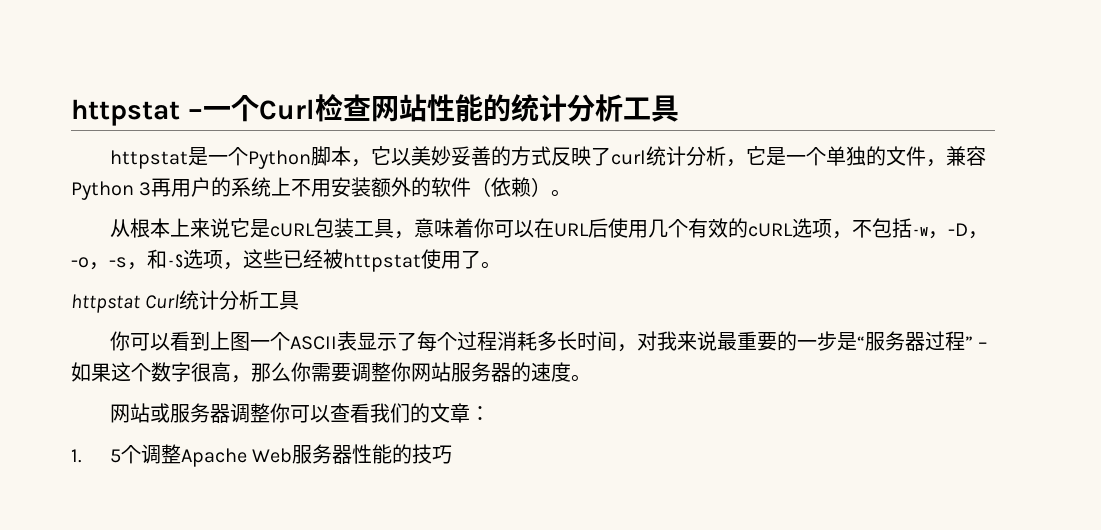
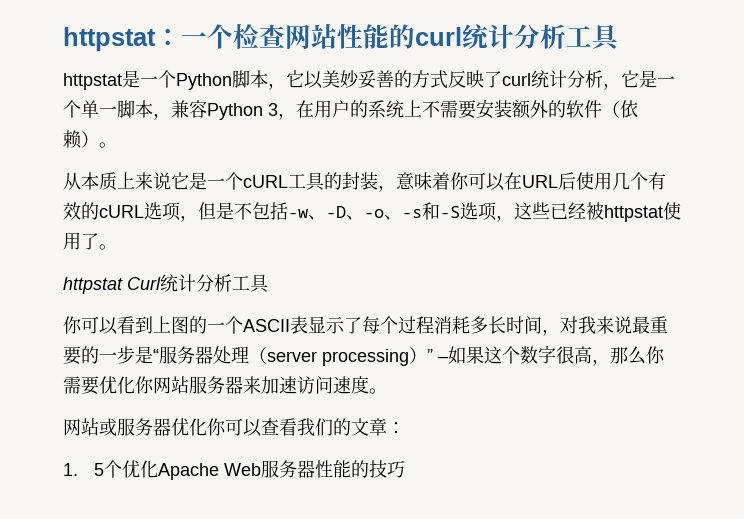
[71,95,315,126] httpstat –一个Curl -> [63,24,233,51] httpstat：一个
(511, 108) none -> [415,27,462,46] curl
[845,146,926,166] 独的文件 -> [99,100,153,118] 一脚本
[151,178,172,197] 再 -> [278,100,314,120] ，在
[311,179,332,197] 用 -> [440,100,476,119] 需要
[129,218,170,238] 根本 -> [81,172,117,191] 本质
[269,218,394,238] cURL包装工具 -> [207,172,378,191] 一个cURL工具的封装
(852, 235) none -> [198,202,234,220] 但是
[927,223,988,239] [71,257,147,270] ，-D，-o，-s， -> [308,206,422,220] 、-D、-o、-s
(250, 341) none -> [189,316,207,334] 的
[924,331,965,351] 过程 -> [213,346,427,366] 处理（server processing）
[351,362,391,382] 调整 -> [99,376,135,394] 优化
[511,362,531,382] 的 -> [243,376,333,394] 来加速访问
[229,403,270,423] 调整 -> [171,418,207,436] 优化
[140,444,181,464] 调整 -> [121,460,158,478] 优化

